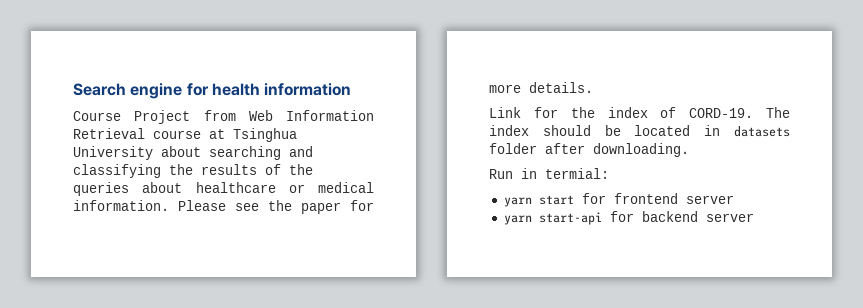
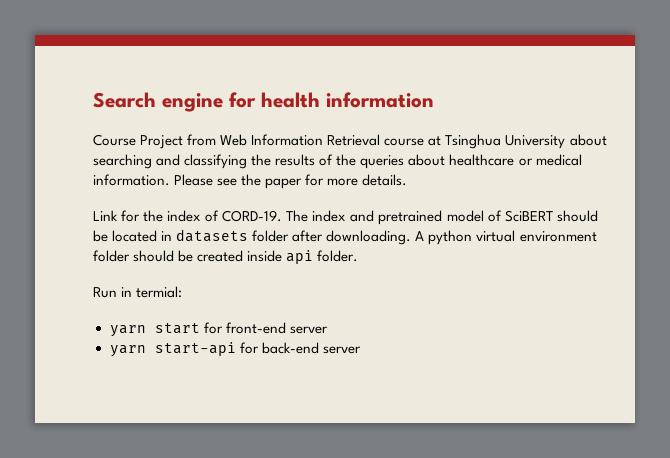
(529, 130) none -> [350,210,553,225] and pretrained model of SciBERT
(689, 150) none -> [415,230,597,245] [93,250,359,264] A python virtual environment folder should be created inside api folder.
[613,193,678,204] frontend -> [225,322,286,334] front-end
[641,211,698,222] backend -> [261,342,319,354] back-end

